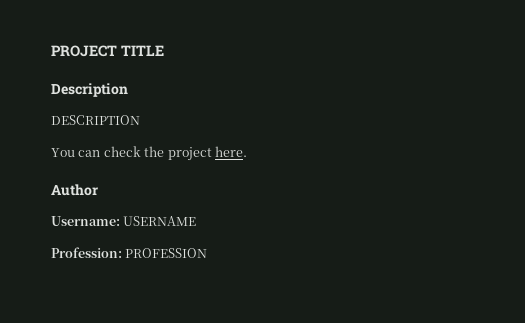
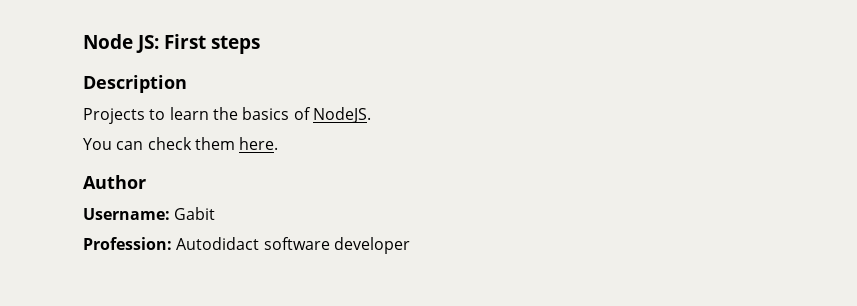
[51,45,164,57] [51,83,128,97] [51,115,140,125] PROJECT TITLE // Description // DESCRIPTION -> [83,34,260,54] [83,75,187,93] [83,107,371,124] Node JS: First steps // Description // Projects to learn the basics of NodeJS.
[144,146,212,161] the project -> [194,137,235,150] them
[123,216,197,226] USERNAME -> [174,207,216,220] Gabit
[125,248,208,258] PROFESSION -> [176,237,410,254] Autodidact software developer

